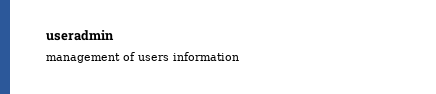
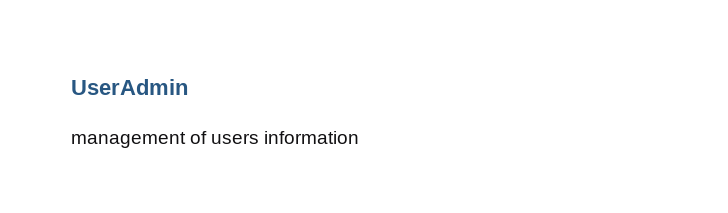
[46,30,114,41] useradmin -> [71,79,188,95] UserAdmin

